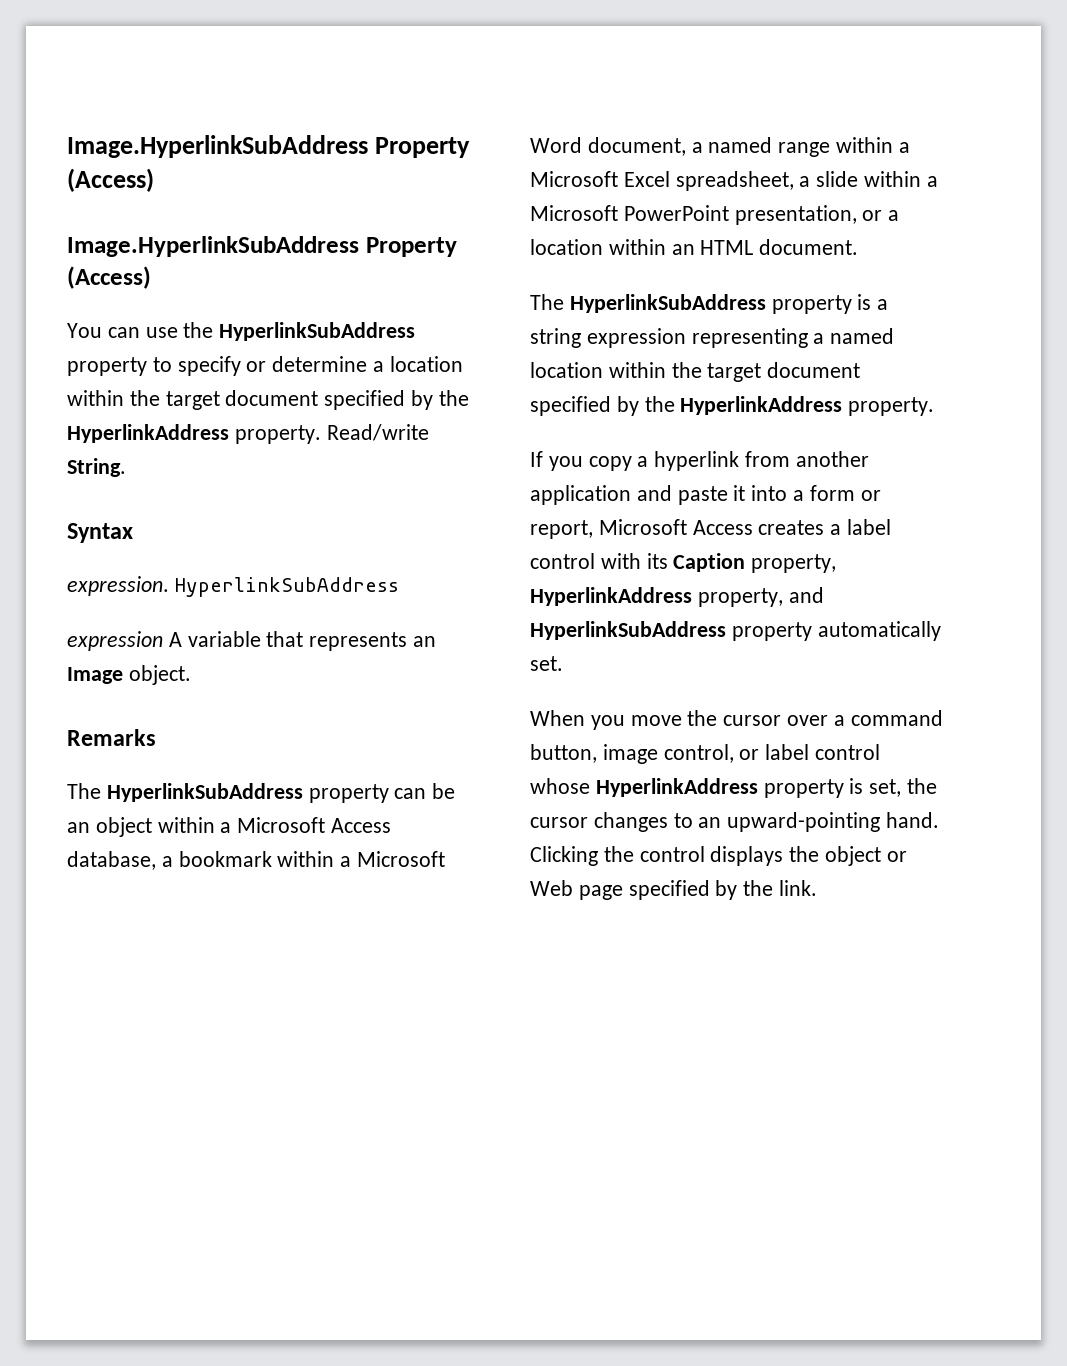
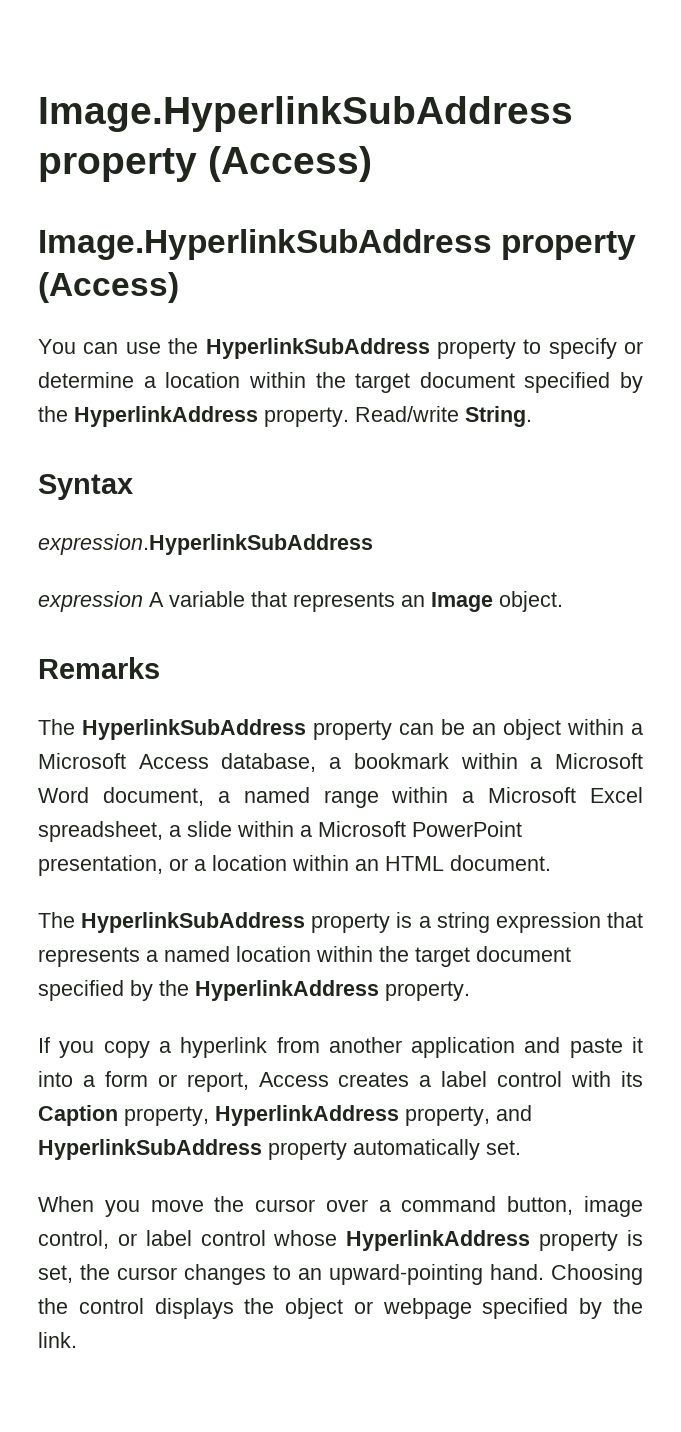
[67,135,471,158] Image.HyperlinkSubAddress Property -> [38,96,573,132] [38,148,197,182] Image.HyperlinkSubAddress property
[365,237,457,257] Property -> [501,231,637,260] property
[67,576,399,597] expression. HyperlinkSubAddress -> [38,534,373,555] expression.HyperlinkSubAddress
[691,328,808,348] representing -> [607,912,644,928] [38,947,140,967] that represents
[598,519,687,535] Microsoft -> (249, 1082) none
[530,846,598,866] Clicking -> [551,1264,643,1285] Choosing
[530,880,623,900] Web page -> [382,1298,472,1319] webpage

